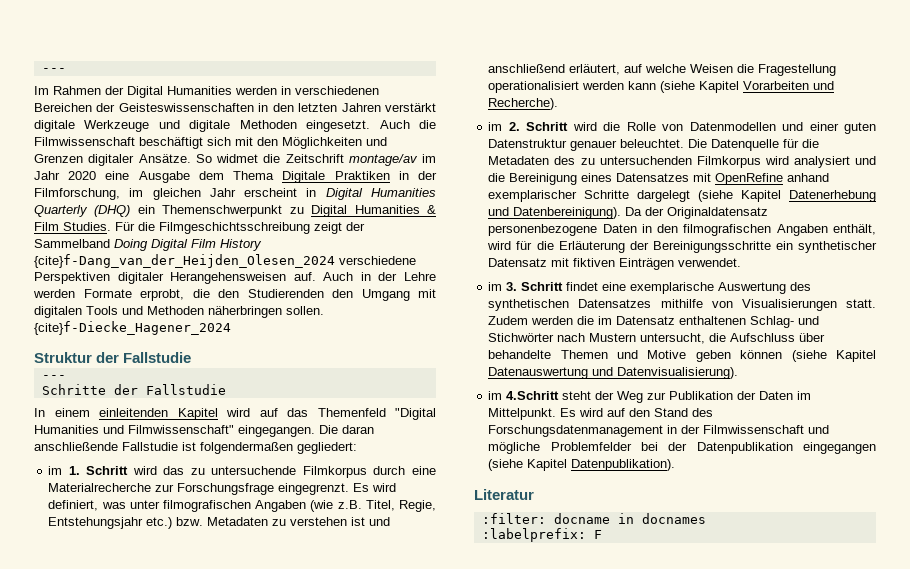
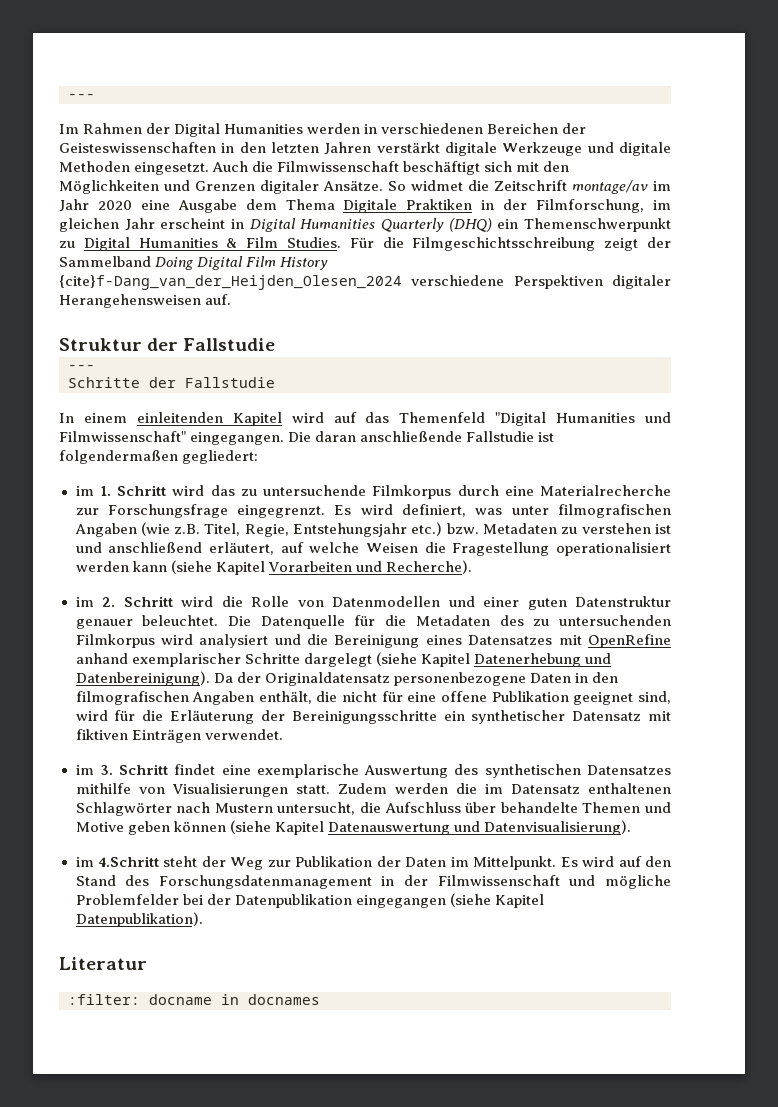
[323,272,436,281] [33,289,436,301] [34,306,324,318] [34,321,231,335] Auch in der Lehre werden Formate erprobt, die den Studierenden den Umgang mit digitalen Tools und Methoden näherbringen sollen. {cite}f-Diecke_Hagener_2024 -> (232, 299) none
(876, 229) none -> [316,691,671,705] die nicht für eine offene Publikation geeignet sind,
[750,316,820,328] [488,333,555,342] Schlag- und Stichwörter -> [75,802,172,816] Schlagwörter
[481,528,602,542] // :labelprefix: F -> (320, 999) none

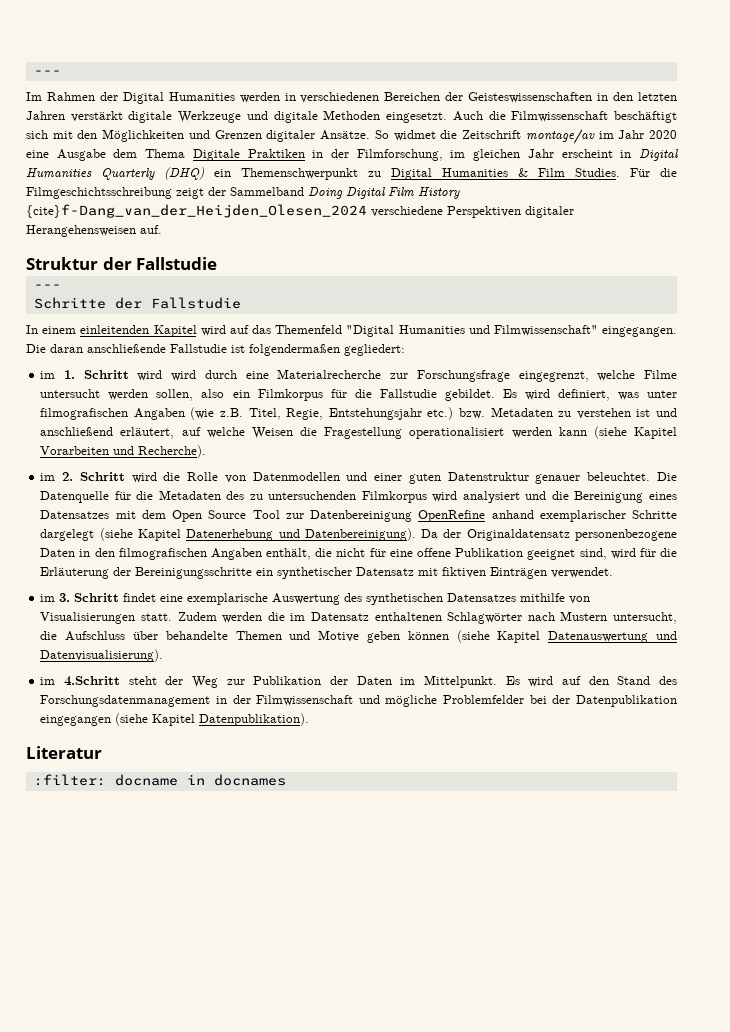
[210,485,452,499] das zu untersuchende Filmkorpus -> [171,370,197,381] wird
[237,505,326,518] eingegrenzt. -> [518,370,678,382] [40,389,495,401] eingegrenzt, welche Filme untersucht werden sollen, also ein Filmkorpus für die Fallstudie gebildet.
(582, 640) none -> [141,510,413,522] dem Open Source Tool zur Datenbereinigung

